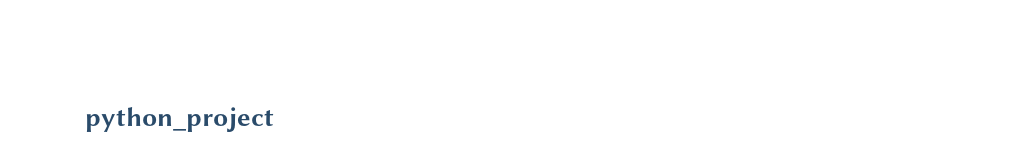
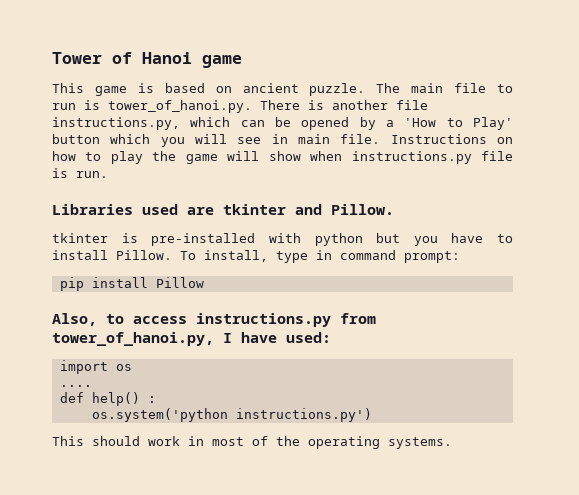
[85,107,274,132] python_project -> [52,52,242,68] [52,83,513,96] [52,100,428,113] [52,117,513,130] [52,134,513,147] [52,151,513,164] [52,168,108,178] [52,204,394,215] [52,233,513,246] [52,250,460,263] [59,277,204,291] [52,313,376,327] [52,332,331,346] [59,360,132,374] [59,385,92,387] [59,392,156,406] [91,408,372,422] [52,436,452,449] Tower of Hanoi game // This game is based on ancient puzzle. The main file to run is tower_of_hanoi.py. There is another file instructions.py, which can be opened by a 'How to Play' button which you will see in main file. Instructions on how to play the game will show when instructions.py file is run. // Libraries used are tkinter and Pillow. // tkinter is pre-installed with python but you have to install Pillow. To install, type in command prompt: // pip install Pillow // Also, to access instructions.py from tower_of_hanoi.py, I have used: // import os // .... // def help() : // os.system('python instructions.py') // This should work in most of the operating systems.

